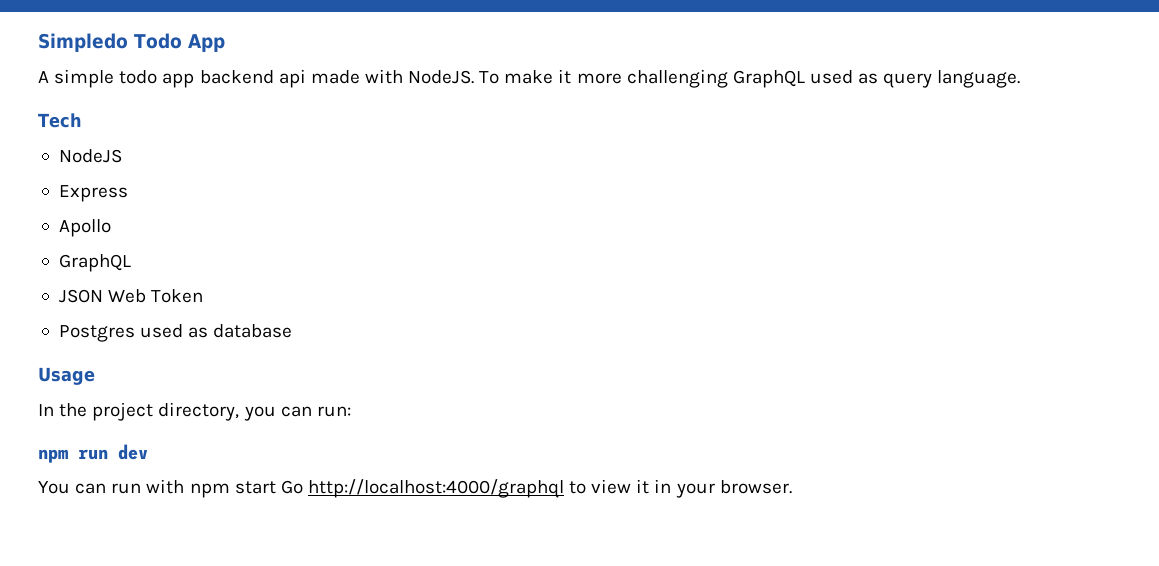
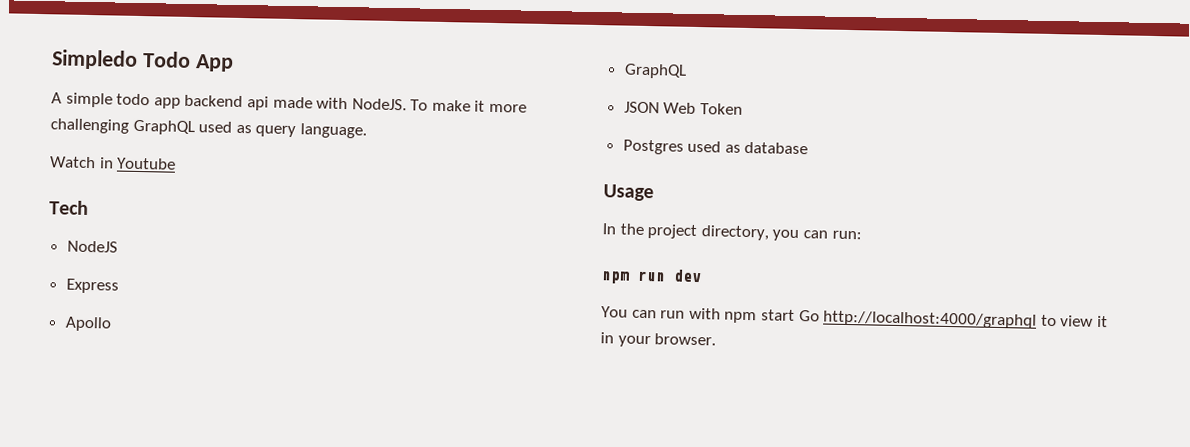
(1021, 79) none -> [50,156,177,170] // Watch in Youtube

